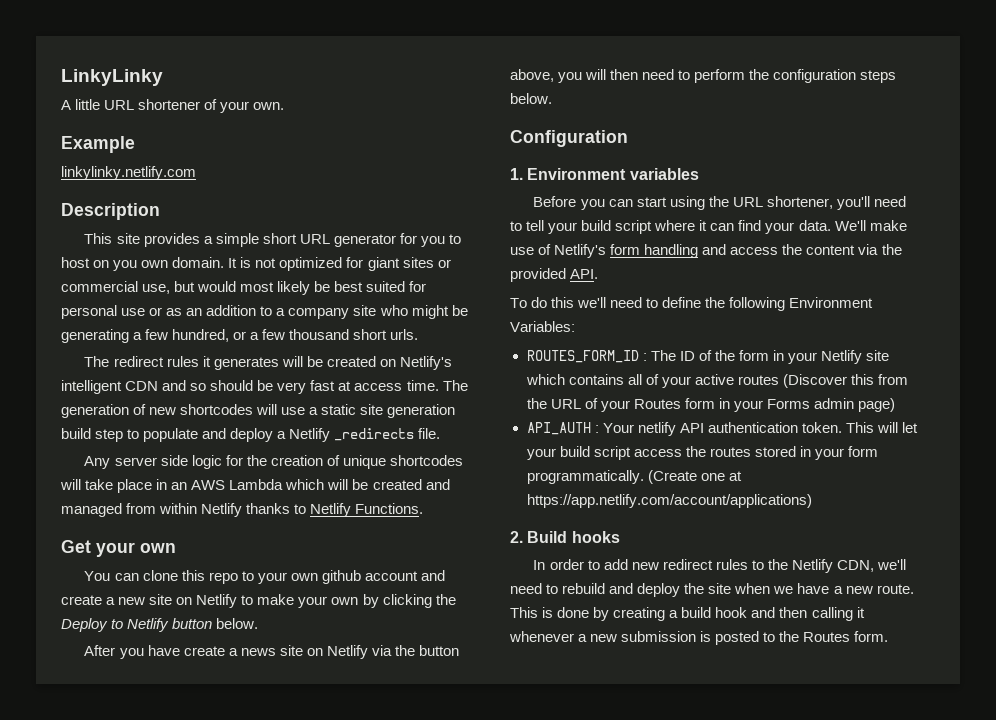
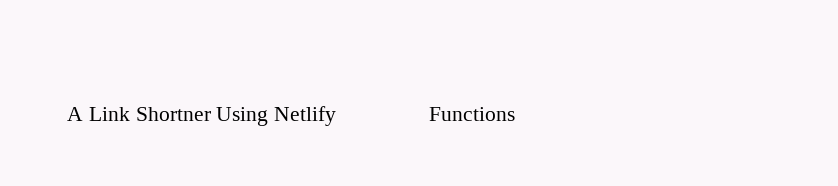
[61,69,163,86] [61,99,285,113] [61,136,135,153] [61,166,196,180] [61,203,160,220] [84,233,461,247] [61,257,451,271] [61,281,427,295] [61,305,468,319] [61,329,419,343] [84,356,452,370] [61,380,468,394] [61,404,456,418] [61,428,441,442] [84,455,463,469] [60,479,450,493] [61,503,424,517] [61,540,176,557] [84,570,445,584] [61,594,456,608] [61,618,259,632] [84,645,460,659] [510,69,897,83] [510,93,552,104] [510,130,628,147] [510,168,699,180] [533,196,906,210] [510,220,907,234] [510,244,902,258] [510,268,599,282] [510,297,874,311] [510,321,575,332] [526,350,890,364] [525,374,908,388] [526,398,895,412] [526,422,918,436] [526,446,878,460] [526,470,742,484] [526,494,812,508] [510,531,620,543] [533,559,907,573] [510,583,914,597] [510,607,865,621] [509,631,889,645] LinkyLinky // A little URL shortener of your own. // Example // linkylinky.netlify.com // Description // This site provides a simple short URL generator for you to host on you own domain. It is not optimized for giant sites or commercial use, but would most likely be best suited for personal use or as an addition to a company site who might be generating a few hundred, or a few thousand short urls. // The redirect rules it generates will be created on Netlify's intelligent CDN and so should be very fast at access time. The generation of new shortcodes will use a static site generation build step to populate and deploy a Netlify _redirects file. // Any server side logic for the creation of unique shortcodes will take place in an AWS Lambda which will be created and managed from within Netlify thanks to Netlify Functions. // Get your own // You can clone this repo to your own github account and create a new site on Netlify to make your own by clicking the Deploy to Netlify button below. // After you have create a news site on Netlify via the button above, you will then need to perform the configuration steps below. // Configuration // 1. Environment variables // Before you can start using the URL shortener, you'll need to tell your build script where it can find your data. We'll make use of Netlify's form handling and access the content via the provided API. // To do this we'll need to define the following Environment Variables: // ROUTES_FORM_ID : The ID of the form in your Netlify site which contains all of your active routes (Discover this from the URL of your Routes form in your Forms admin page) // API_AUTH : Your netlify API authentication token. This will let your build script access the routes stored in your form programmatically. (Create one at https://app.netlify.com/account/applications) // 2. Build hooks // In order to add new redirect rules to the Netlify CDN, we'll need to rebuild and deploy the site when we have a new route. This is done by creating a build hook and then calling it whenever a new submission is posted to the Routes form. -> [67,106,515,126] A Link Shortner Using Netlify Functions

